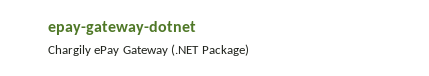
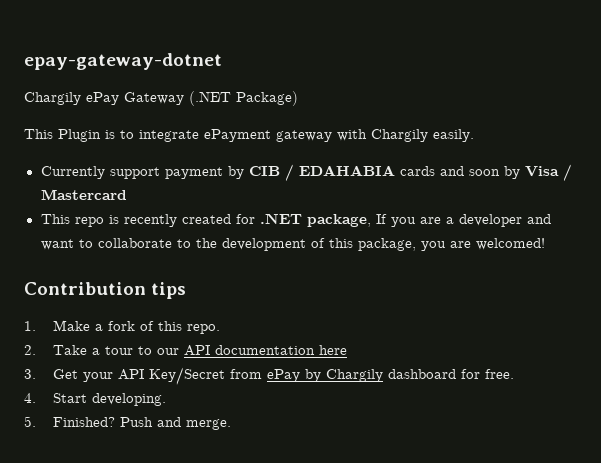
(249, 50) none -> [24,129,474,142] [40,164,572,181] [40,189,127,200] [40,213,551,227] [40,238,545,251] [24,282,187,299] [24,320,220,334] [24,345,347,356] [24,367,514,385] [24,393,166,406] [24,416,231,430] // This Plugin is to integrate ePayment gateway with Chargily easily. // Currently support payment by CIB / EDAHABIA cards and soon by Visa / Mastercard // This repo is recently created for .NET package, If you are a developer and want to collaborate to the development of this package, you are welcomed! // Contribution tips // 1. Make a fork of this repo. // 2. Take a tour to our API documentation here // 3. Get your API Key/Secret from ePay by Chargily dashboard for free. // 4. Start developing. // 5. Finished? Push and merge.

